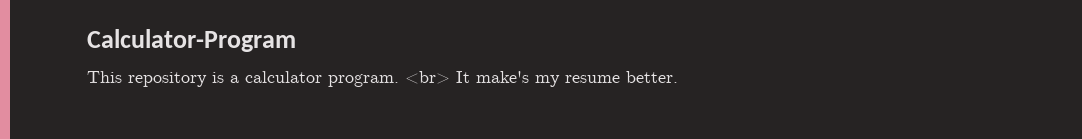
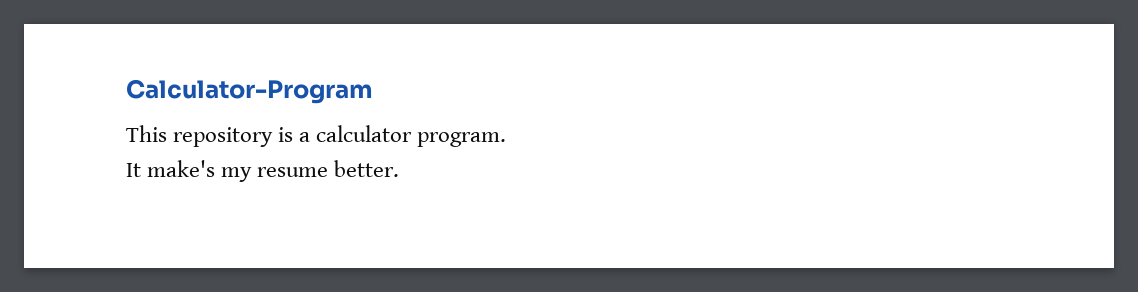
[405,71,450,84] <br> -> (507, 139) //

